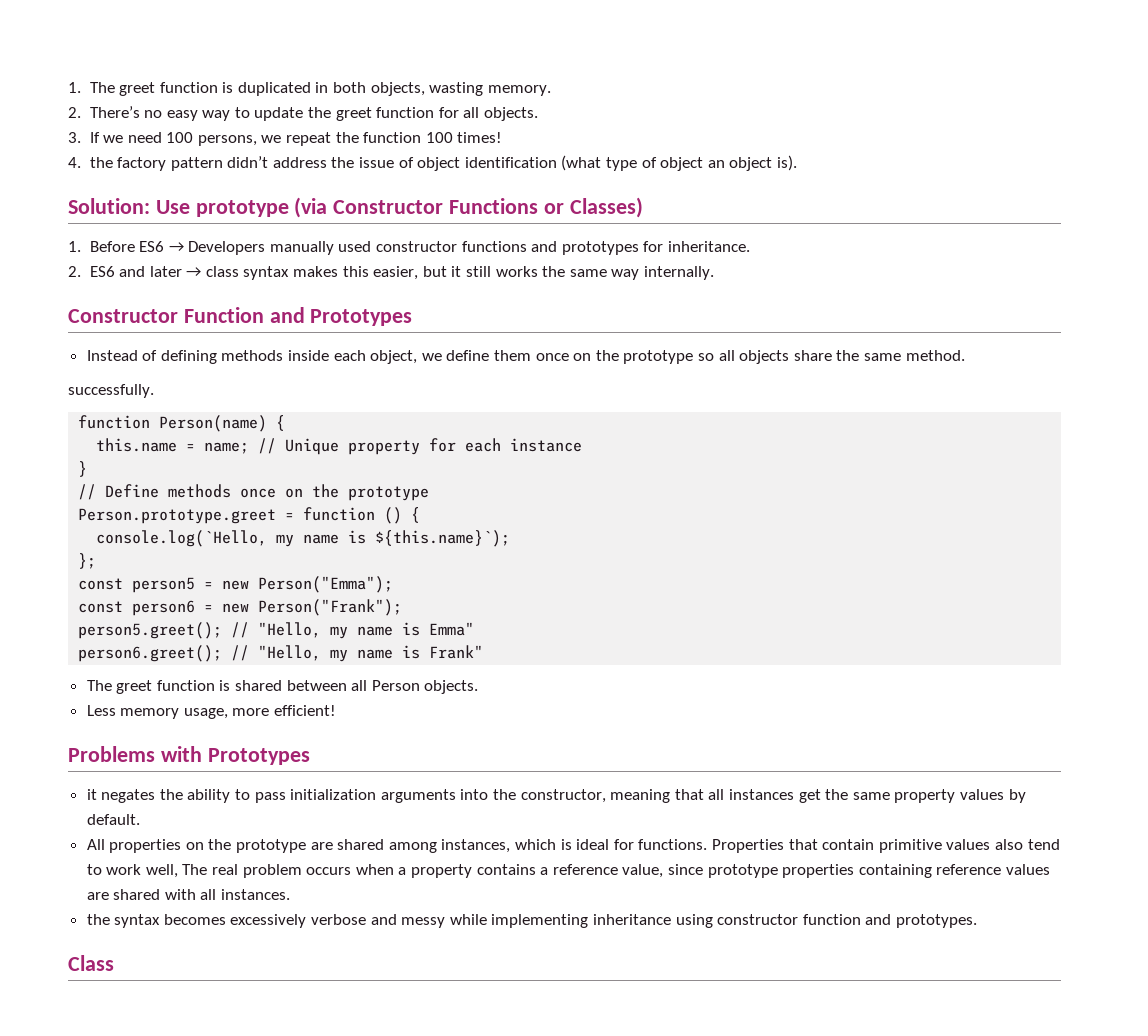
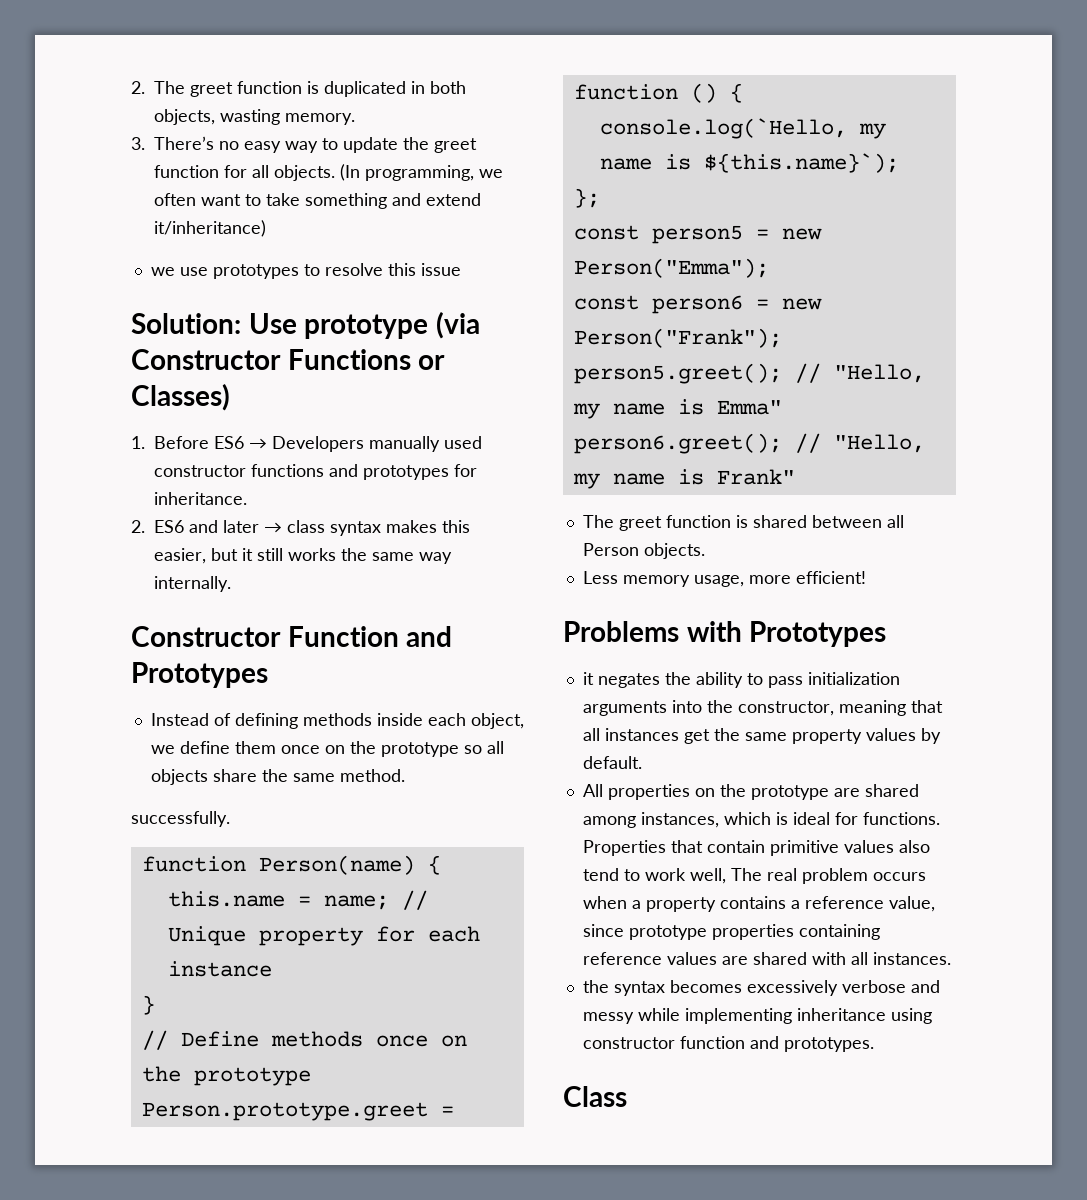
[68,82,81,93] 1. -> [131,81,145,94] 2.
[68,107,81,118] 2. -> [131,137,145,150] 3.
[68,132,503,146] [68,155,797,171] // 3. If we need 100 persons, we repeat the function 100 times! // 4. the factory pattern didn’t address the issue of object identification (what type of object an object is). -> [340,164,504,181] [154,193,482,209] [154,220,267,237] [150,263,461,279] (In programming, we often want to take something and extend it/inheritance) // we use prototypes to resolve this issue

